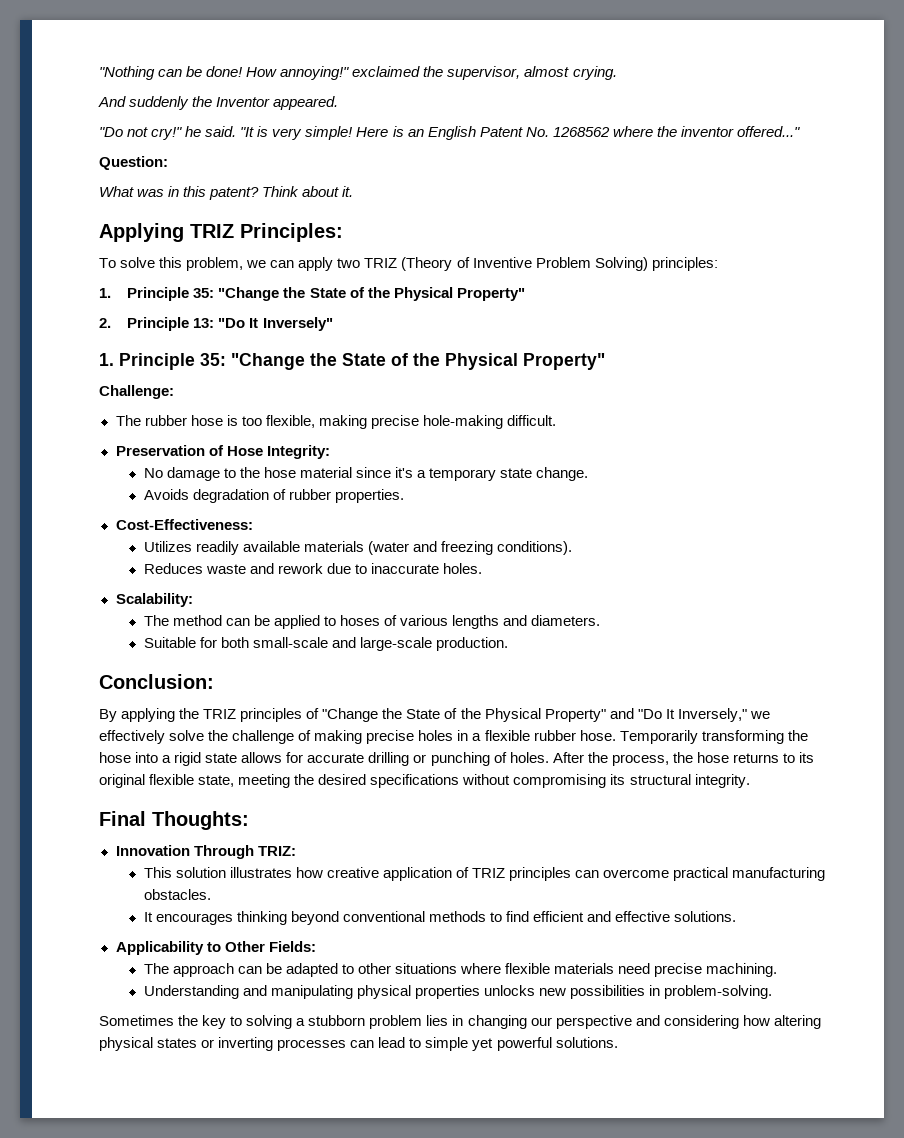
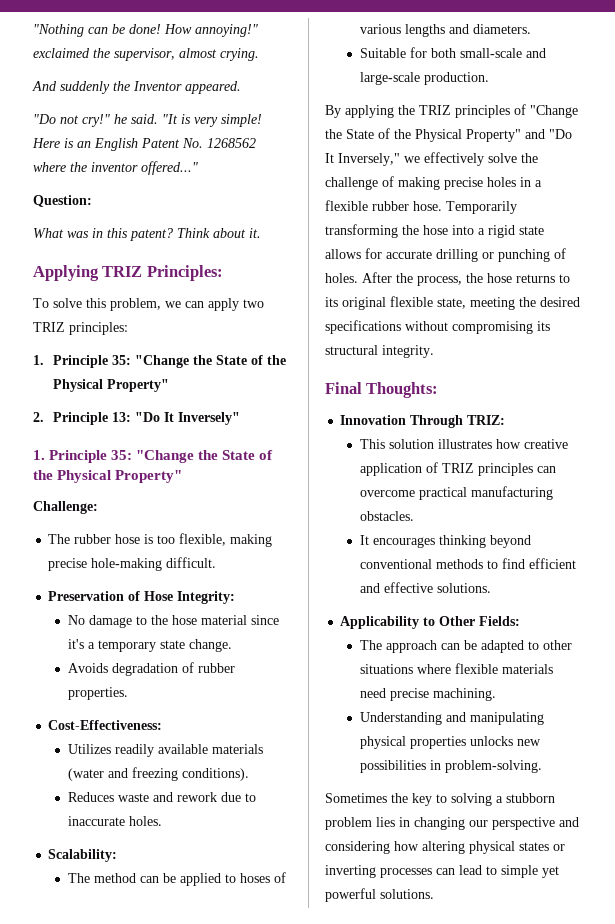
[401,257,648,271] (Theory of Inventive Problem Solving) -> (65, 327) none
[99,674,214,689] // Conclusion: -> (490, 78) none

